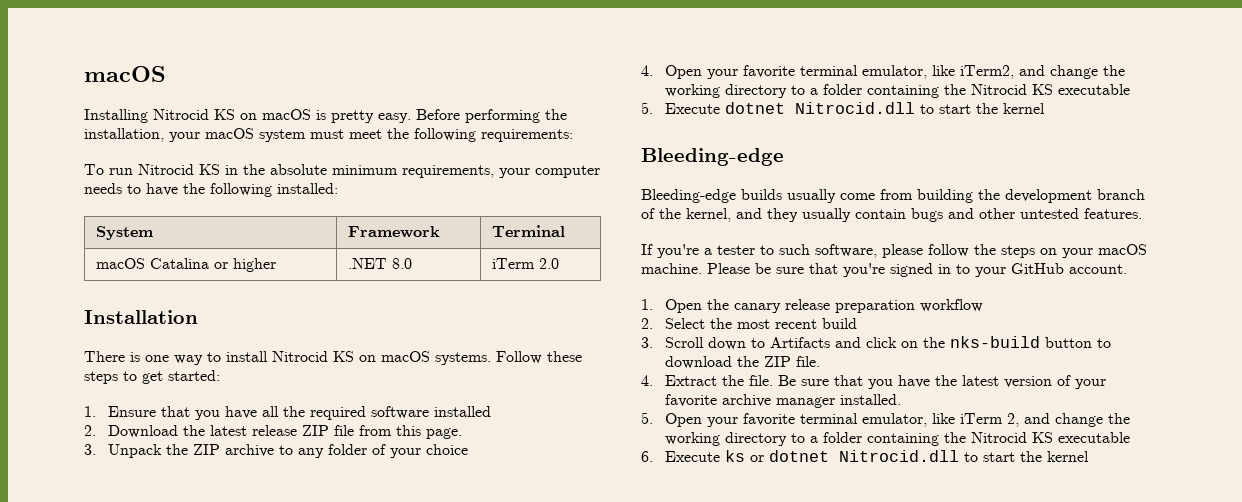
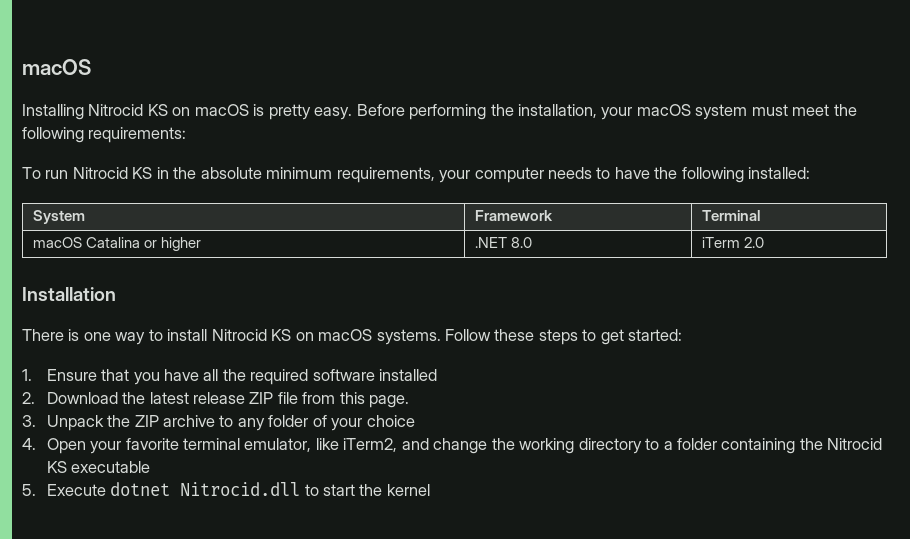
[641,148,784,166] [641,189,1145,203] [641,208,1142,222] [641,244,1147,258] [641,263,1127,277] [641,299,983,313] [641,318,857,329] [641,336,1111,350] [664,356,820,369] [641,375,1106,389] [664,394,901,408] [641,412,1130,427] [664,432,1130,446] [641,450,1089,462] // Bleeding-edge // Bleeding-edge builds usually come from building the development branch of the kernel, and they usually contain bugs and other untested features. // If you're a tester to such software, please follow the steps on your macOS machine. Please be sure that you're signed in to your GitHub account. // 1. Open the canary release preparation workflow // 2. Select the most recent build // 3. Scroll down to Artifacts and click on the nks-build button to download the ZIP file. // 4. Extract the file. Be sure that you have the latest version of your favorite archive manager installed. // 5. Open your favorite terminal emulator, like iTerm 2, and change the working directory to a folder containing the Nitrocid KS executable // 6. Execute ks or dotnet Nitrocid.dll to start the kernel -> (430, 490) none

